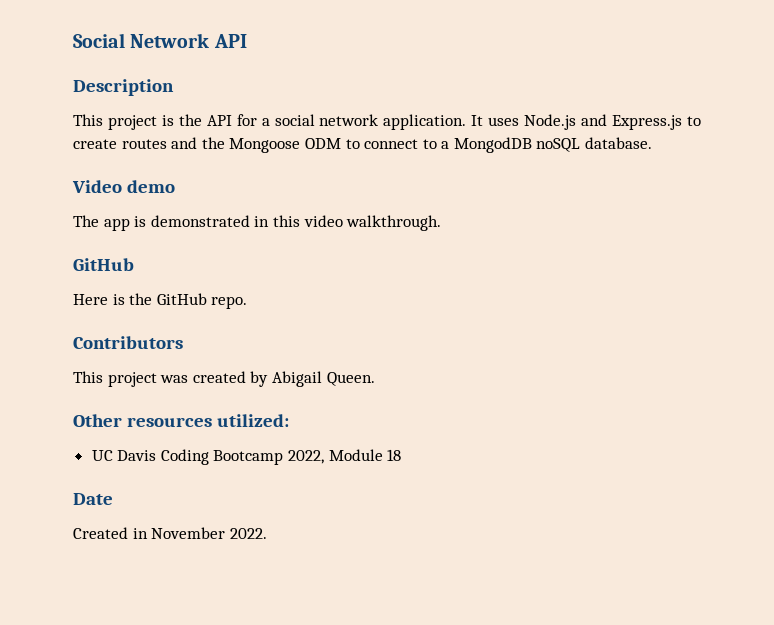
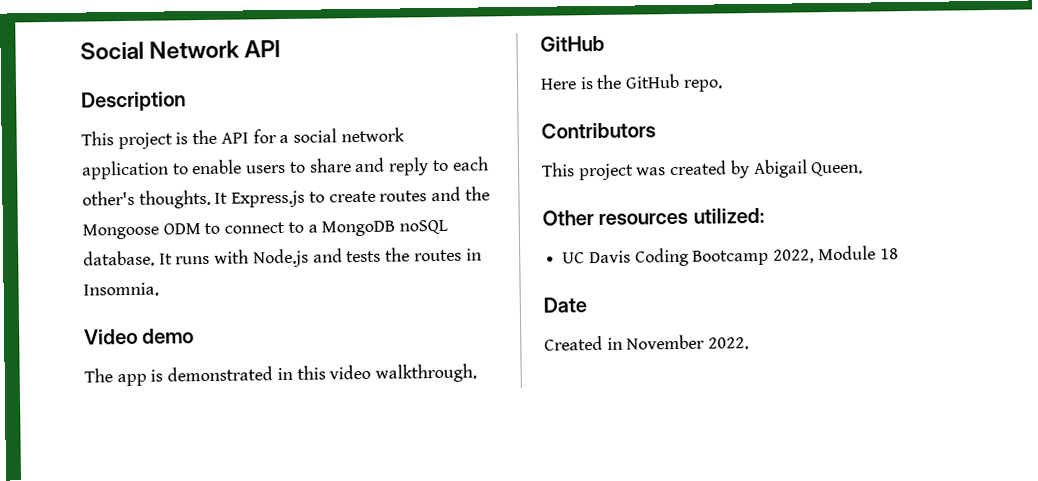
[383,114,608,130] application. It uses Node.js and -> [81,156,489,180] [82,189,229,209] application to enable users to share and reply to each other's thoughts. It
[453,137,532,153] MongodDB -> [321,220,396,237] MongoDB
(653, 143) none -> [158,247,482,268] [83,282,159,297] It runs with Node.js and tests the routes in Insomnia.

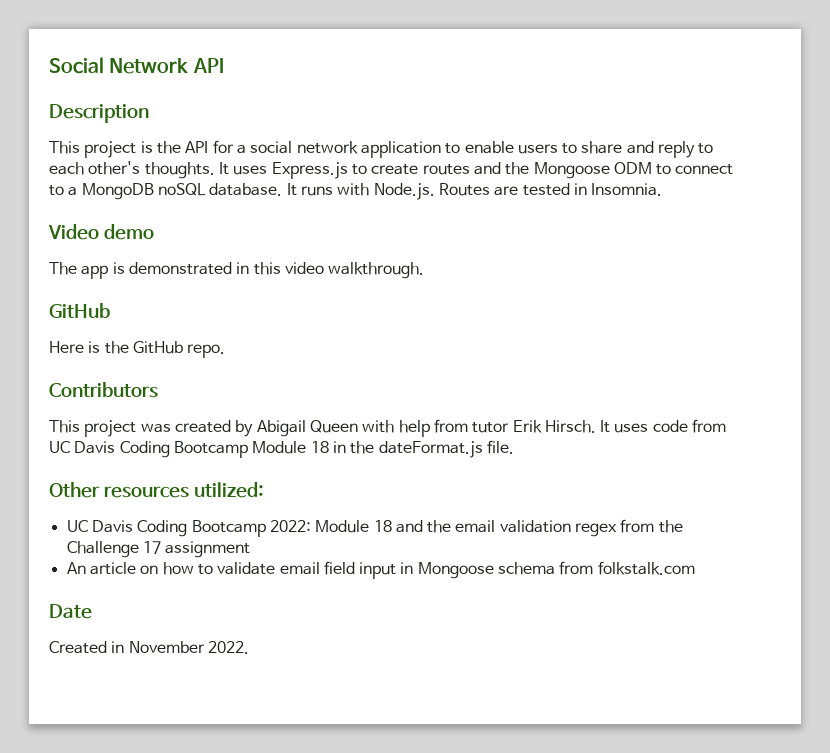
(229, 198) none -> [233,165,268,175] uses
[252,247,462,268] Node.js and tests the routes -> [373,183,570,200] Node.js. Routes are tested
[811,161,864,177] Queen. -> [309,419,727,437] [49,440,514,458] Queen with help from tutor Erik Hirsch. It uses code from UC Davis Coding Bootcamp Module 18 in the dateFormat.js file.
[773,245,899,264] 2022, Module 18 -> [269,519,683,537] [66,541,251,558] [66,561,695,579] 2022: Module 18 and the email validation regex from the Challenge 17 assignment // An article on how to validate email field input in Mongoose schema from folkstalk.com

